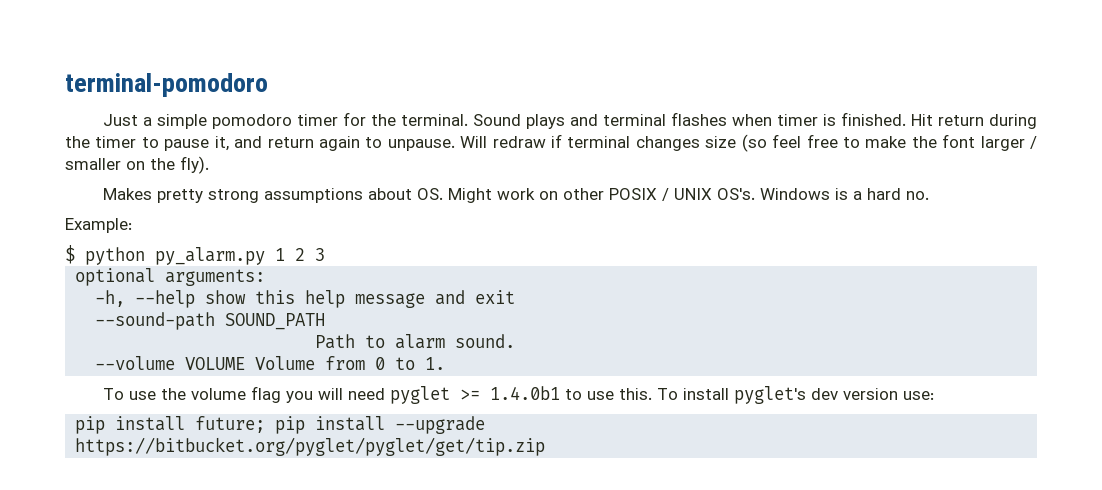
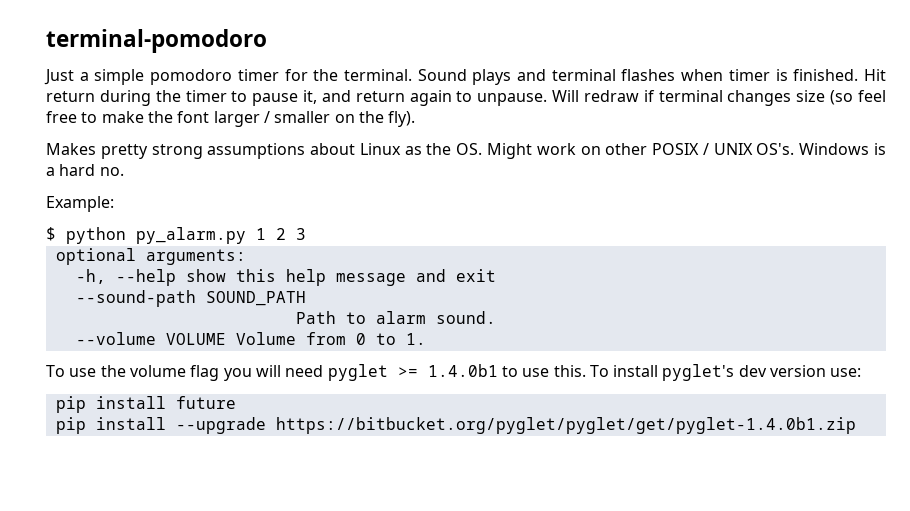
(412, 194) none -> [359,143,452,155] Linux as the
[195,416,266,433] future; -> [175,396,236,409] future //
[75,437,546,456] // https://bitbucket.org/pyglet/pyglet/get/tip.zip -> [275,417,856,434] https://bitbucket.org/pyglet/pyglet/get/pyglet-1.4.0b1.zip

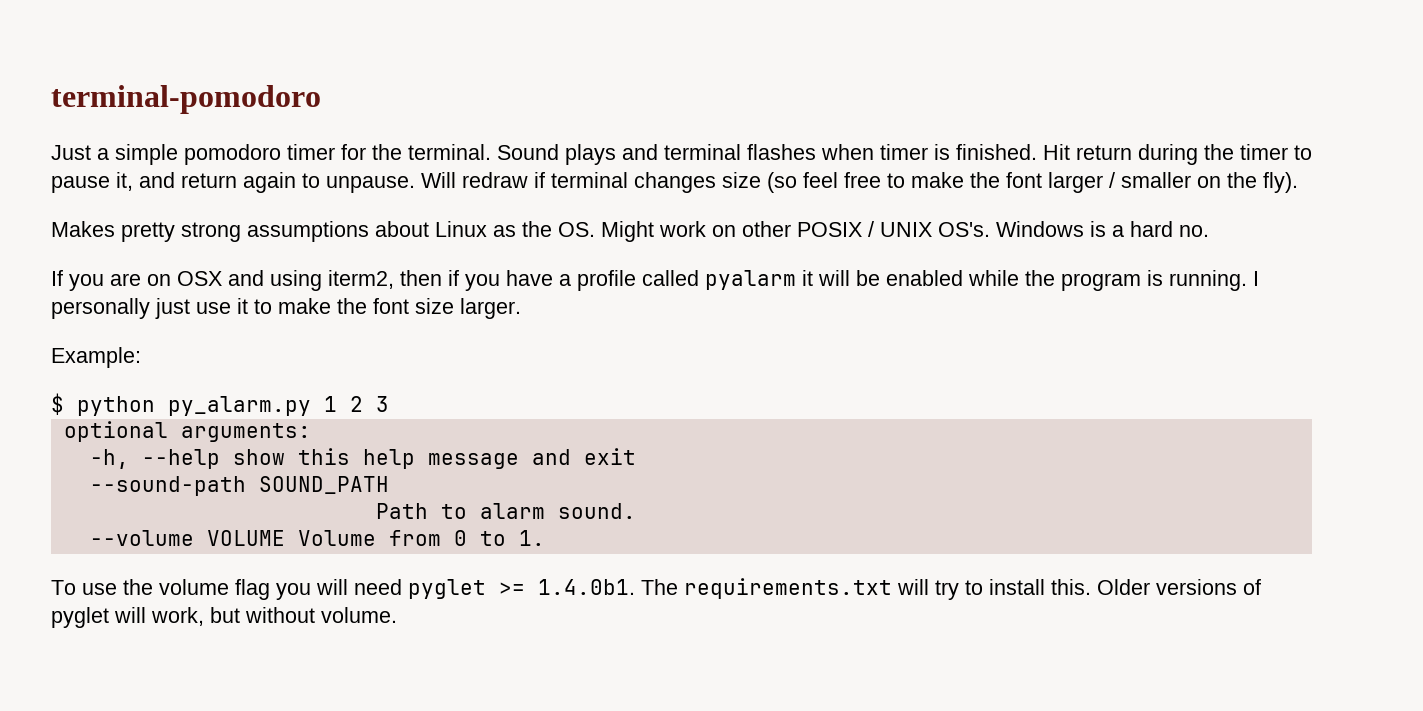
(124, 171) none -> [51,270,1259,291] [51,298,521,319] // If you are on OSX and using iterm2, then if you have a profile called pyalarm it will be enabled while the program is running. I personally just use it to make the font size larger.
[427,364,862,381] [55,396,236,413] [55,417,856,434] 1.4.0b1 to use this. To install pyglet's dev version use: // pip install future // pip install --upgrade https://bitbucket.org/pyglet/pyglet/get/pyglet-1.4.0b1.zip -> [538,578,1261,600] [51,607,397,628] 1.4.0b1. The requirements.txt will try to install this. Older versions of pyglet will work, but without volume.

